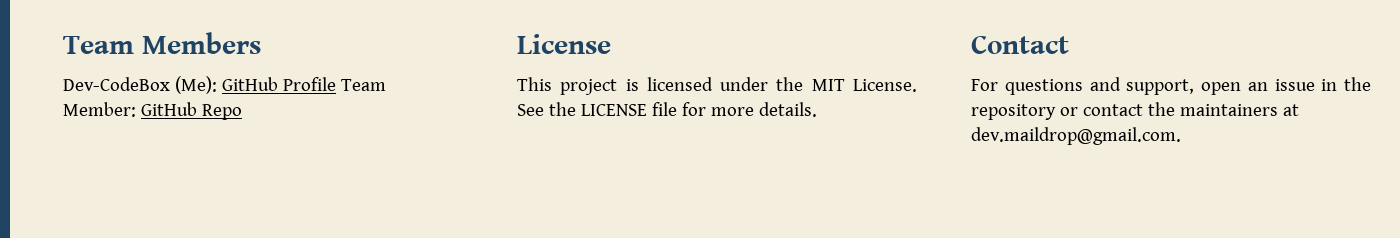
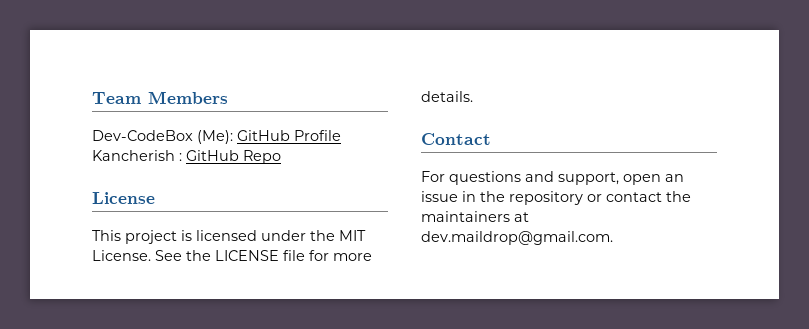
[340,79,386,91] [63,102,136,117] Team Member: -> [92,150,182,161] Kancherish :

